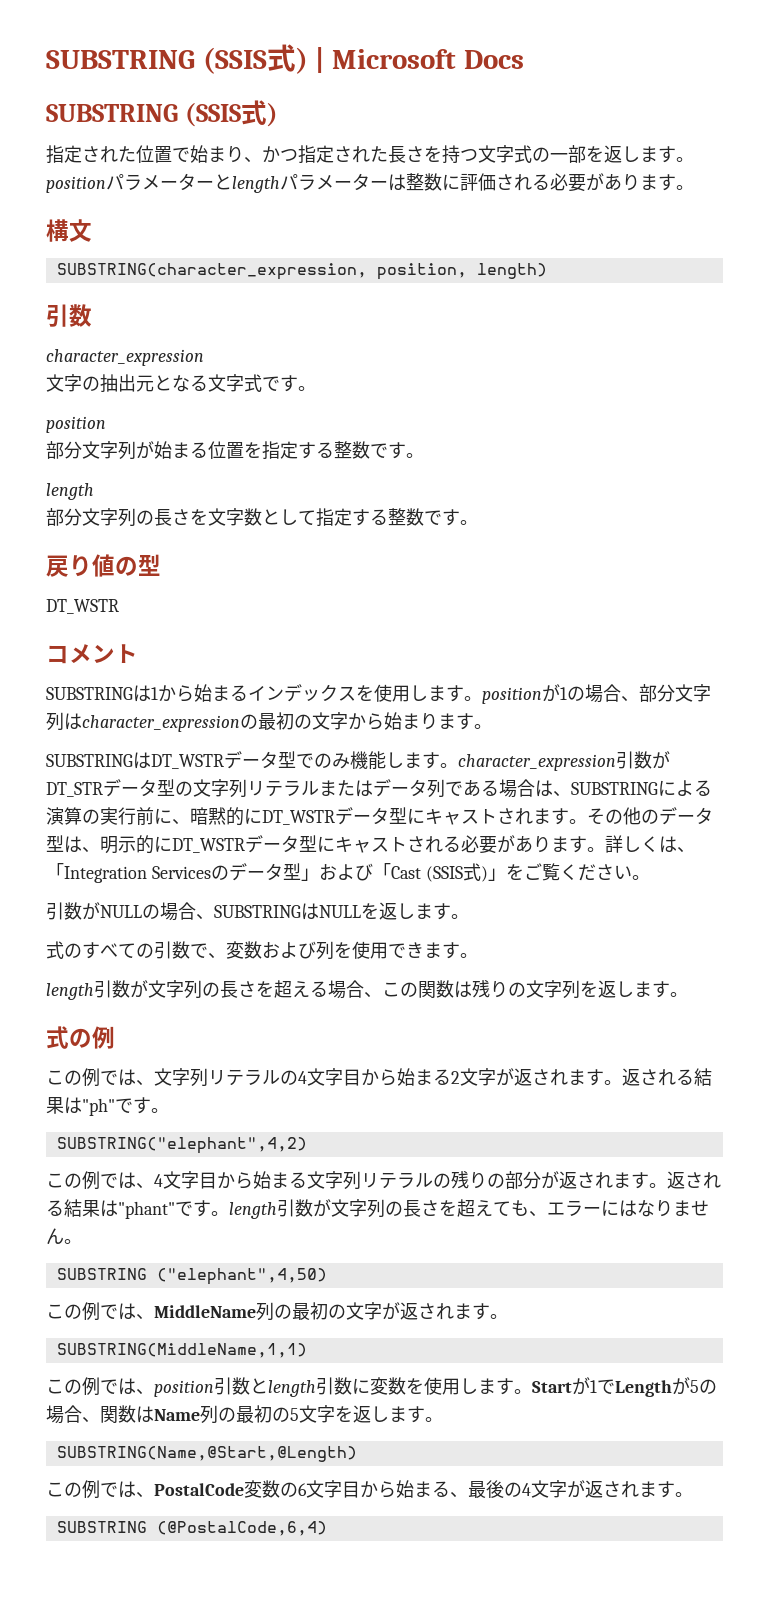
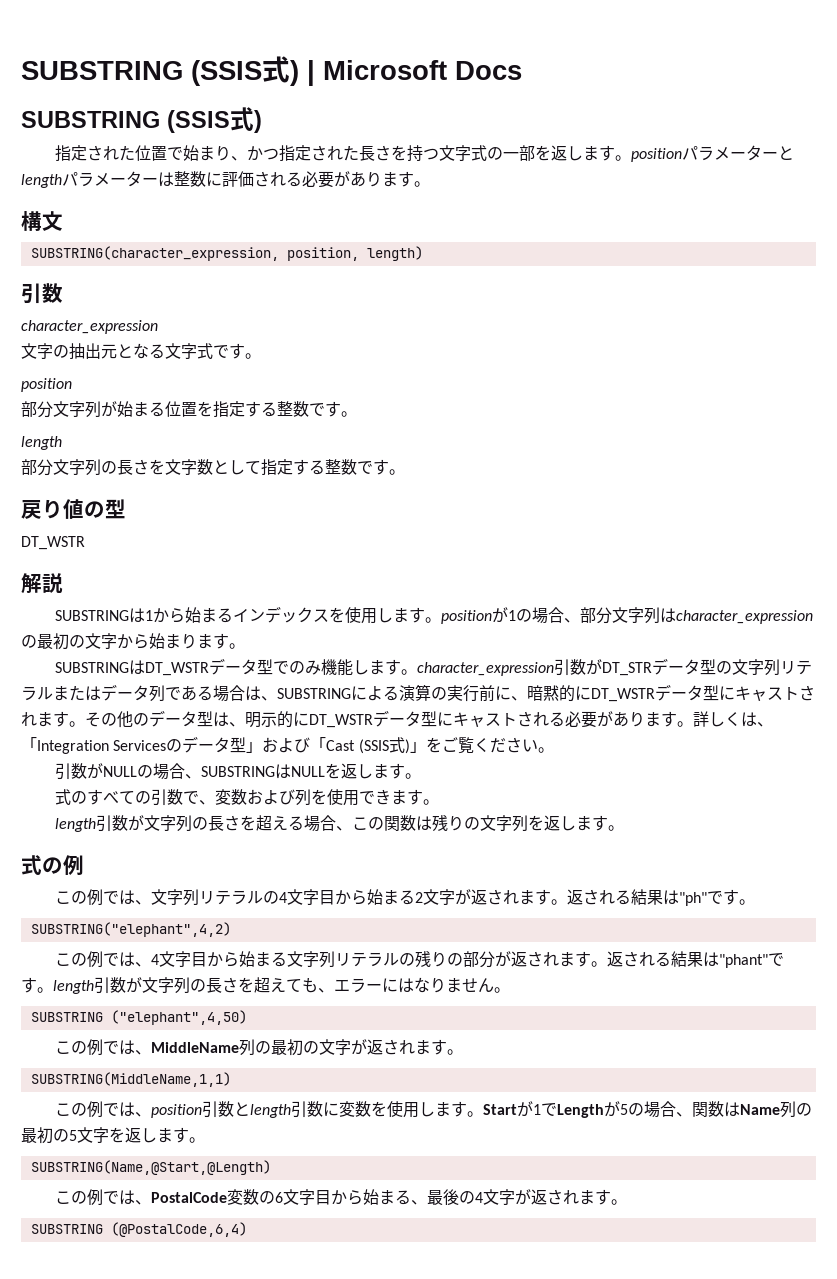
[46,644,138,664] コメント -> [21,573,63,594] 解説

